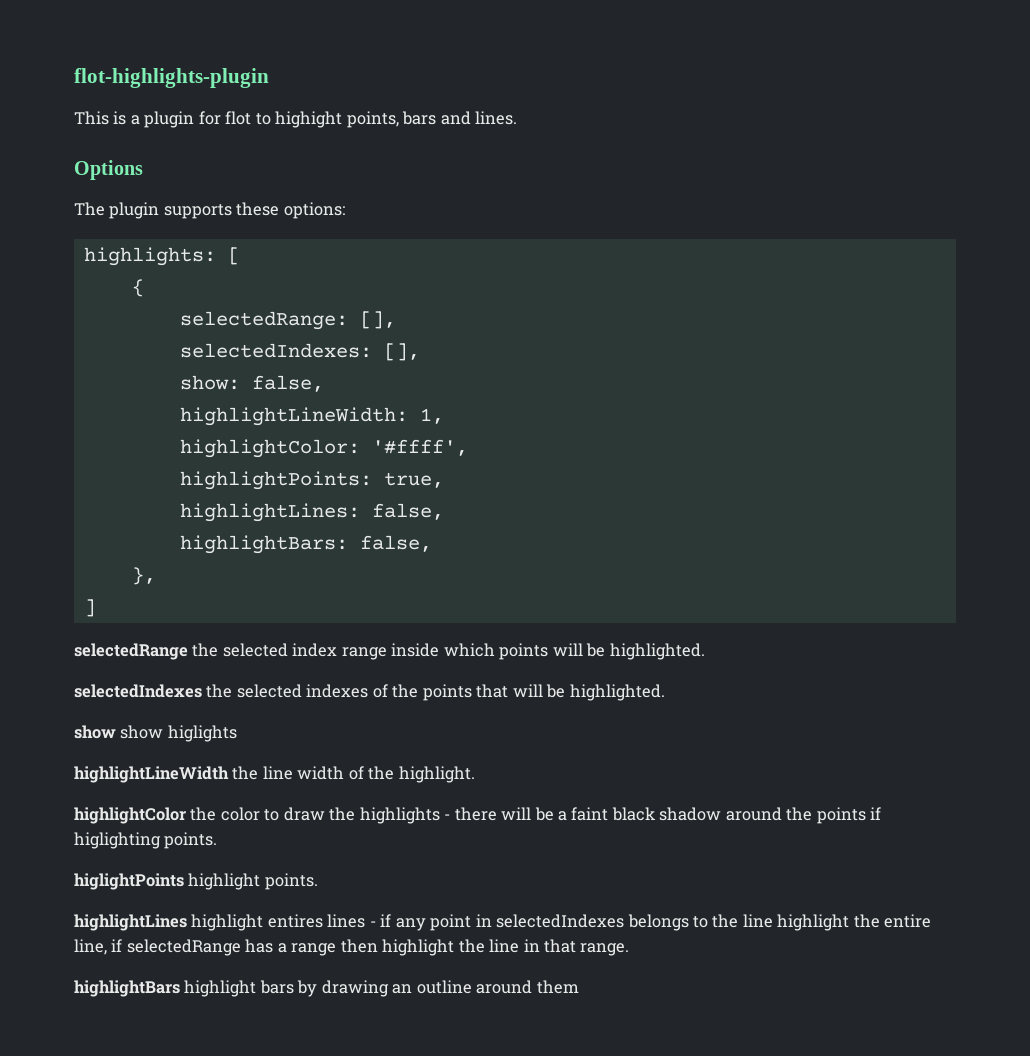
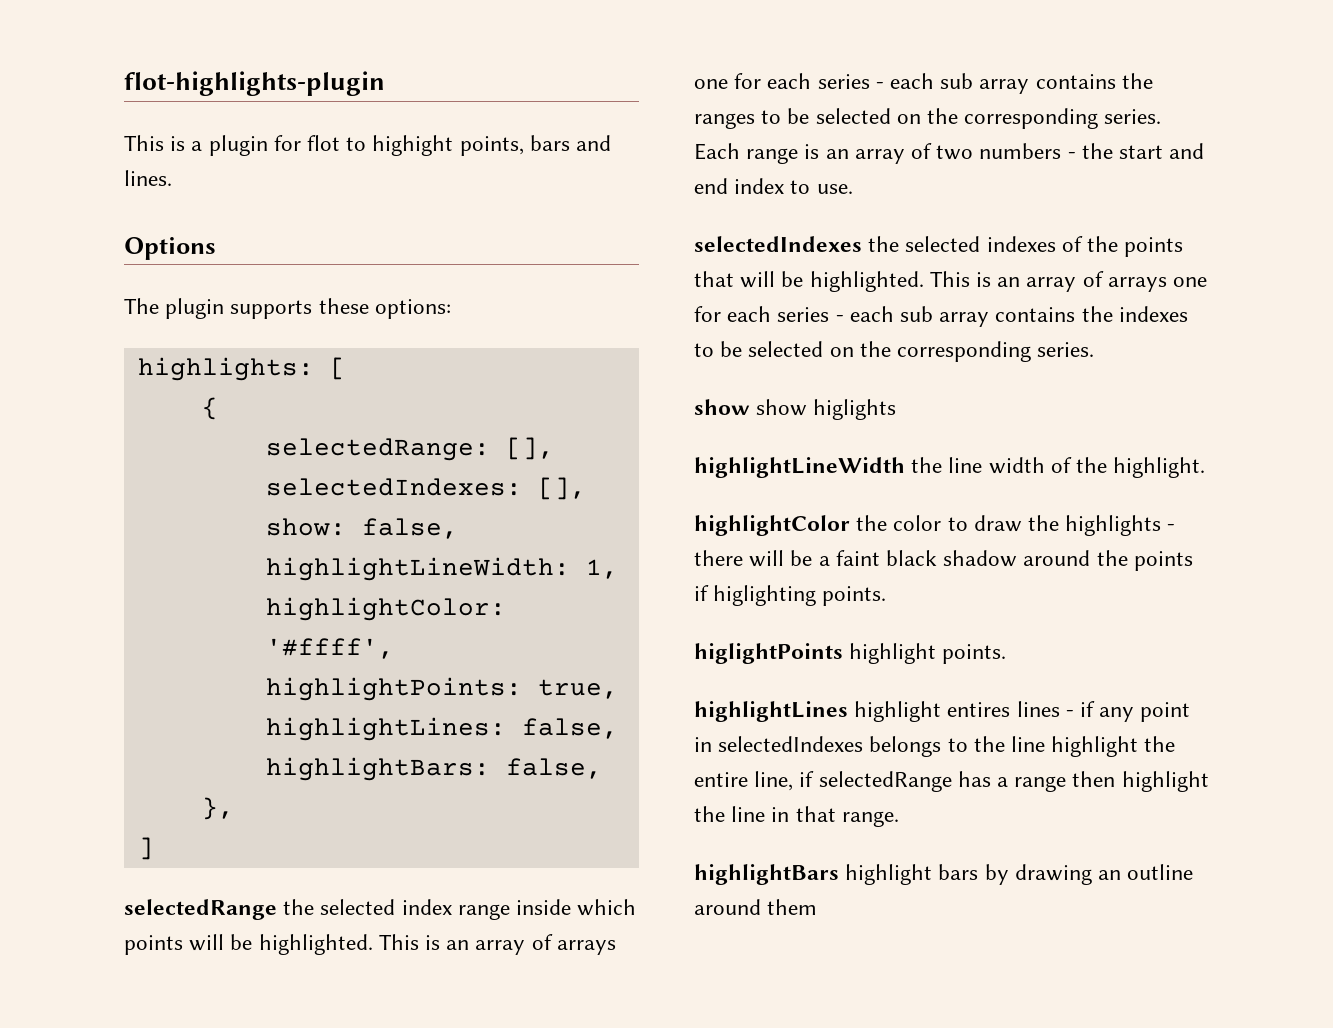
(705, 651) none -> [378,934,616,955] [694,73,1153,94] [694,108,1162,129] [694,143,1205,164] [694,178,853,194] This is an array of arrays one for each series - each sub array contains the ranges to be selected on the corresponding series. Each range is an array of two numbers - the start and end index to use.
(665, 692) none -> [929,271,1208,292] [694,306,1188,327] [694,341,1095,362] This is an array of arrays one for each series - each sub array contains the indexes to be selected on the corresponding series.

